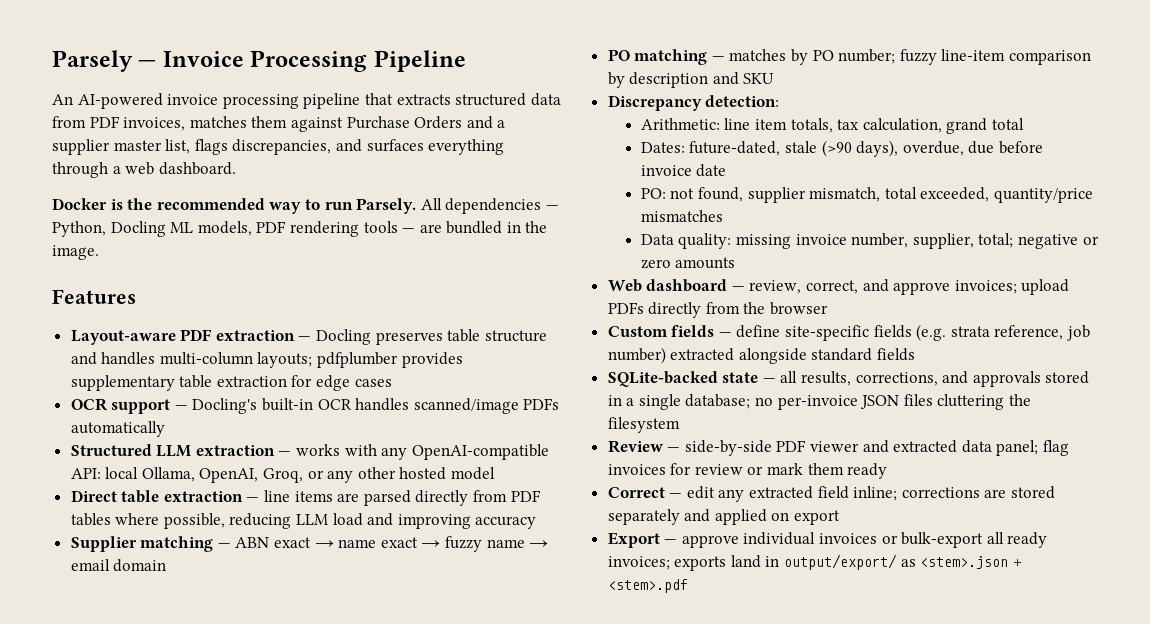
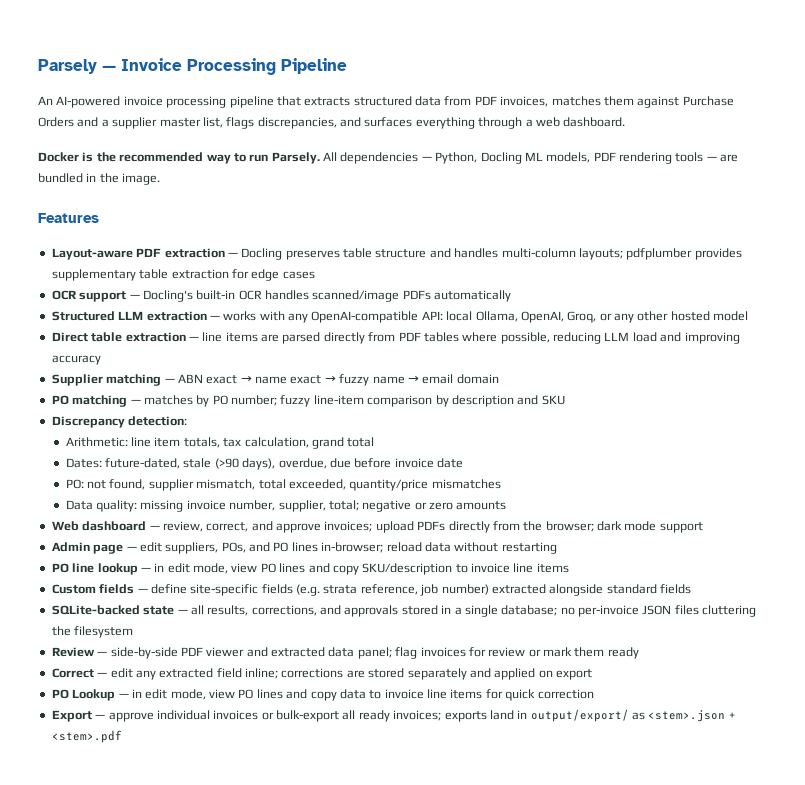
[770,302,829,315] browser -> [545,521,703,533] [51,542,557,554] [51,563,569,575] browser; dark mode support // Admin page — edit suppliers, POs, and PO lines in-browser; reload data without restarting // PO line lookup — in edit mode, view PO lines and copy SKU/description to invoice line items
(841, 517) none -> [51,689,594,701] // PO Lookup — in edit mode, view PO lines and copy data to invoice line items for quick correction

